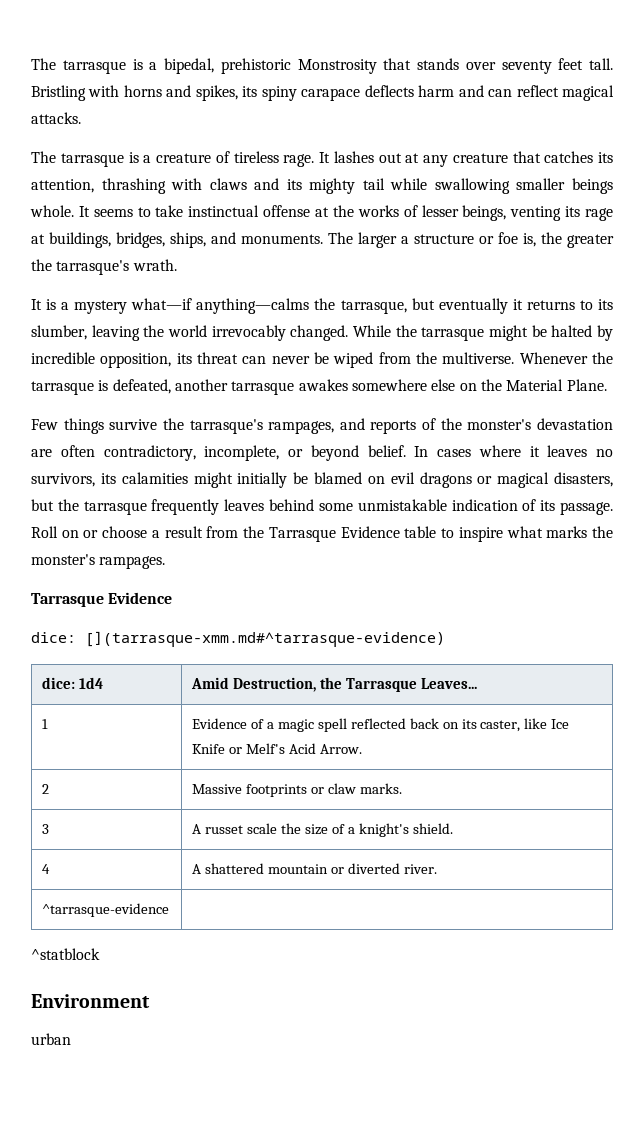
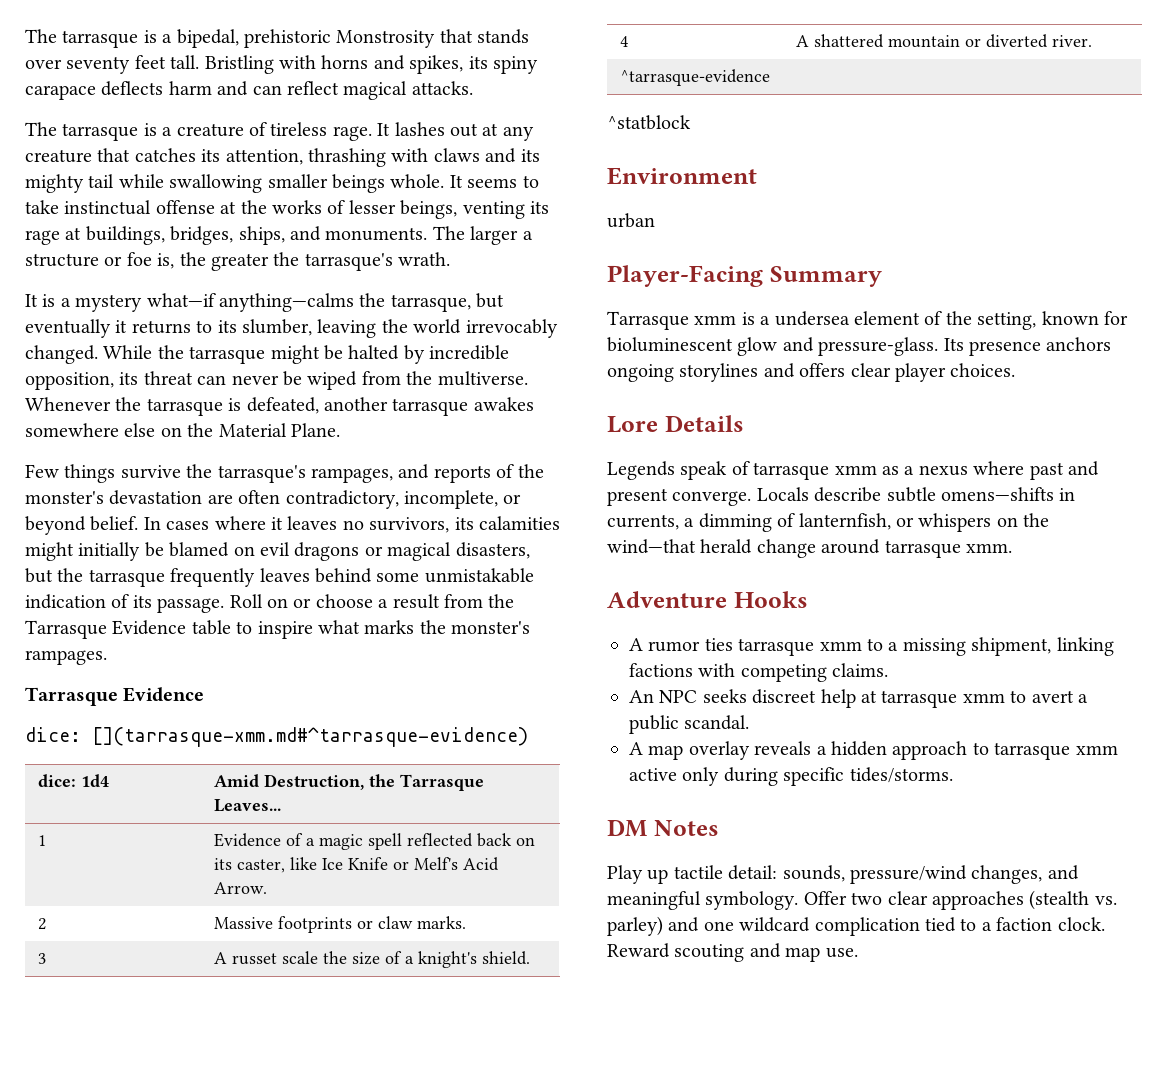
(71, 1039) none -> [607,265,882,287] [607,311,1128,330] [607,337,1112,356] [607,363,1016,382] [607,415,744,433] [607,461,1099,480] [607,487,1076,506] [607,513,1050,532] [607,539,1012,558] [607,591,808,608] [629,637,1114,656] [629,663,889,682] [629,689,1088,708] [629,715,750,734] [629,741,1118,760] [629,767,953,786] [607,819,719,837] [607,865,1079,884] [607,890,1117,910] [607,916,1105,936] [607,943,858,962] // Player-Facing Summary // Tarrasque xmm is a undersea element of the setting, known for bioluminescent glow and pressure-glass. Its presence anchors ongoing storylines and offers clear player choices. // Lore Details // Legends speak of tarrasque xmm as a nexus where past and present converge. Locals describe subtle omens—shifts in currents, a dimming of lanternfish, or whispers on the wind—that herald change around tarrasque xmm. // Adventure Hooks // A rumor ties tarrasque xmm to a missing shipment, linking factions with competing claims. // An NPC seeks discreet help at tarrasque xmm to avert a public scandal. // A map overlay reveals a hidden approach to tarrasque xmm active only during specific tides/storms. // DM Notes // Play up tactile detail: sounds, pressure/wind changes, and meaningful symbology. Offer two clear approaches (stealth vs. parley) and one wildcard complication tied to a faction clock. Reward scouting and map use.

